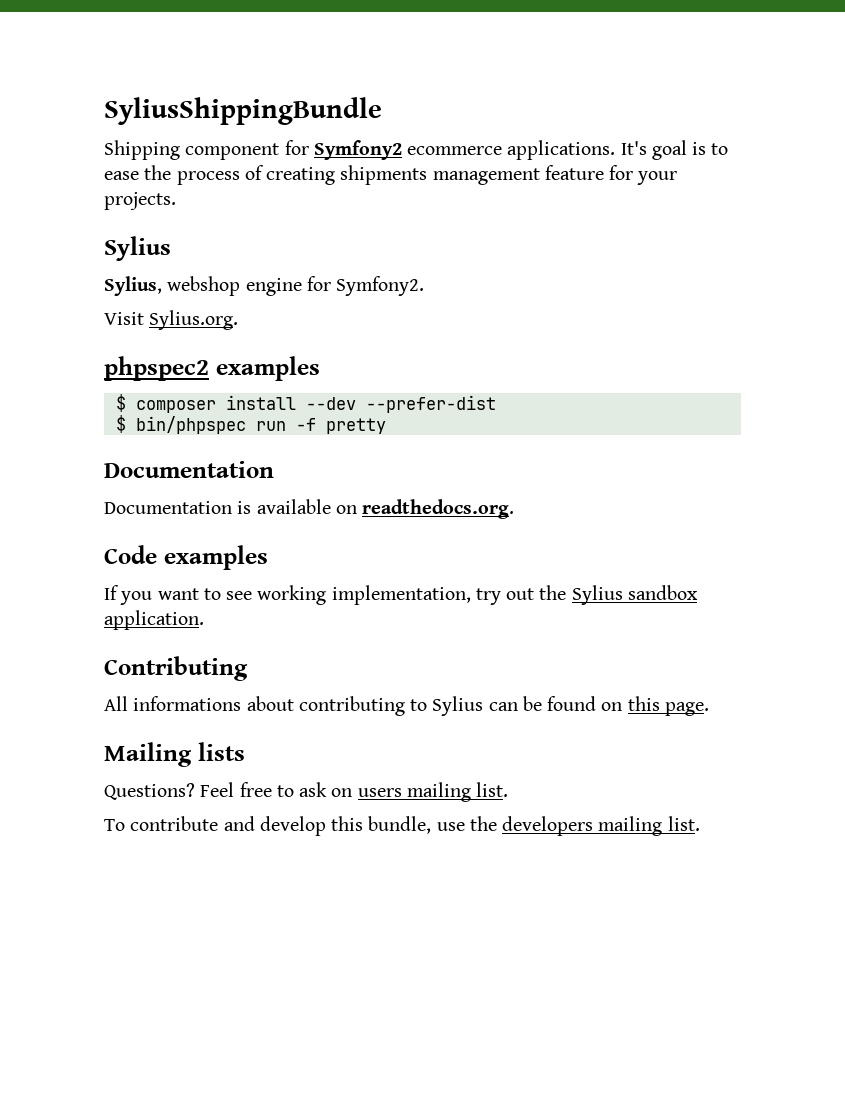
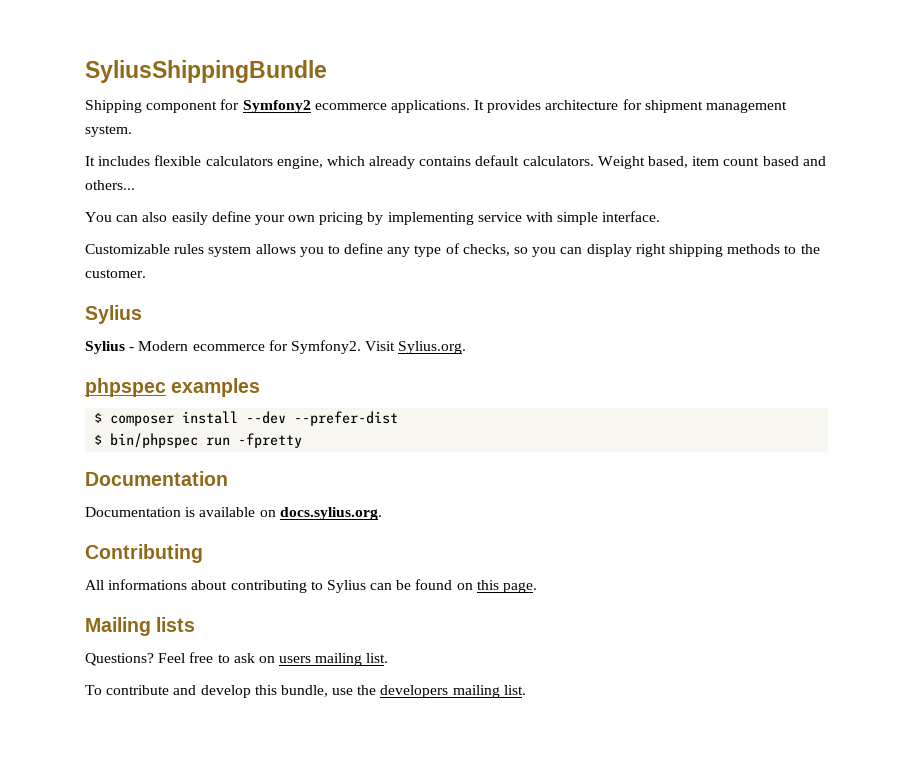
[620,140,729,160] [104,165,678,185] [104,192,176,210] [104,236,171,261] [104,276,302,296] It's goal is to ease the process of creating shipments management feature for your projects. // Sylius // Sylius, webshop engine -> [474,99,788,113] [85,125,132,137] [85,155,826,169] [85,180,135,190] [85,211,661,225] [85,243,820,257] [85,269,146,278] [85,305,142,324] [85,341,265,354] It provides architecture for shipment management system. // It includes flexible calculators engine, which already contains default calculators. Weight based, item count based and others... // You can also easily define your own pricing by implementing service with simple interface. // Customizable rules system allows you to define any type of checks, so you can display right shipping methods to the customer. // Sylius // Sylius - Modern ecommerce
(425, 286) // -> (361, 347) none
[104,356,209,381] phpspec2 -> [85,378,166,397] phpspec
[295,418,386,434] -f pretty -> [238,433,303,448] -fpretty
[362,499,515,519] [104,545,268,570] [104,585,698,605] [104,610,204,630] readthedocs.org. // Code examples // If you want to see working implementation, try out the Sylius sandbox application. -> [279,507,382,520] docs.sylius.org.

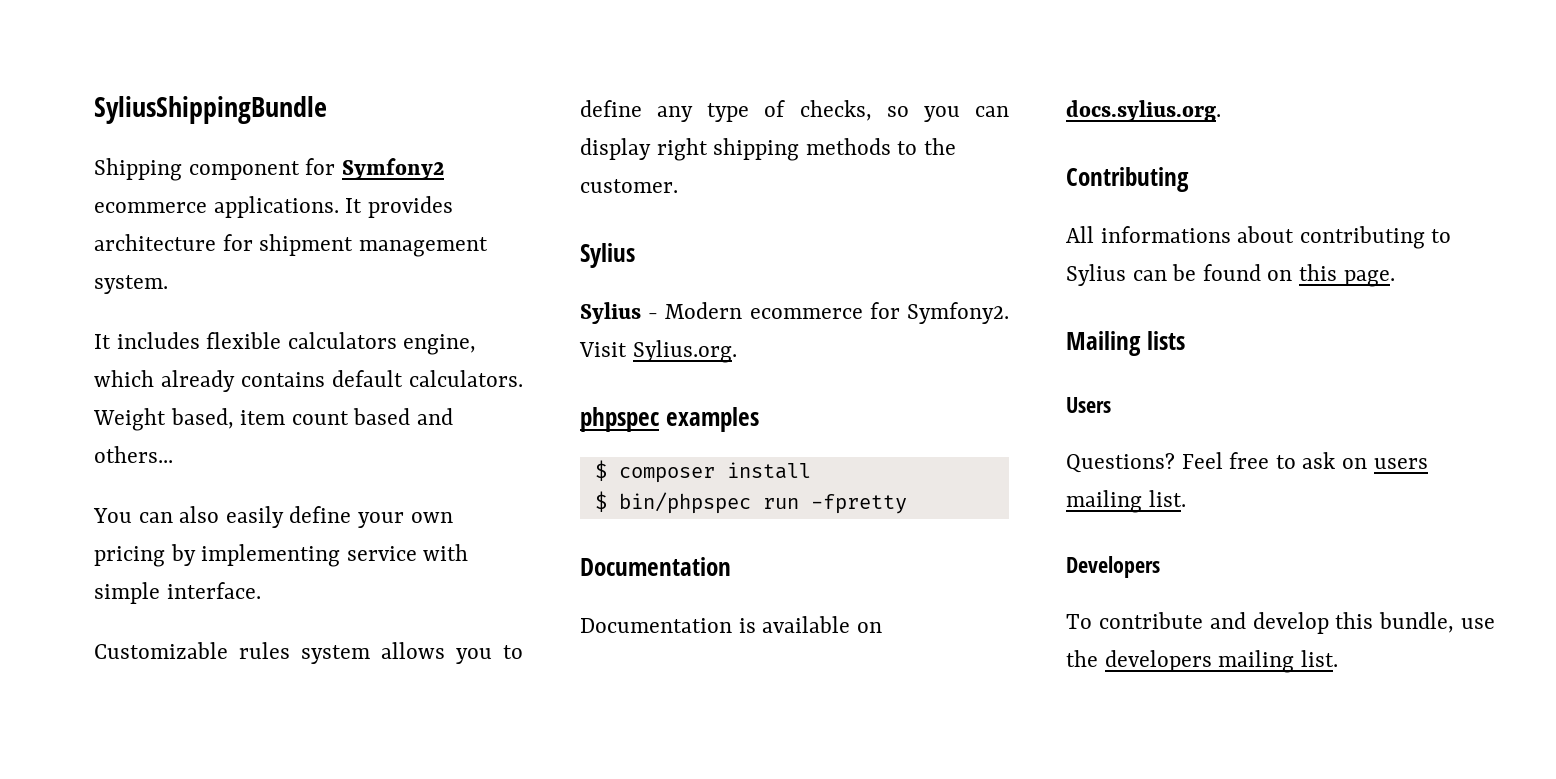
[246,411,399,426] --dev --prefer-dist -> (811, 470) none
(196, 624) none -> [1066,397,1111,413] // Users
(389, 658) none -> [1066,556,1160,578] // Developers

